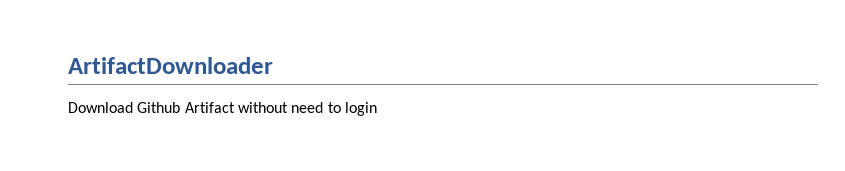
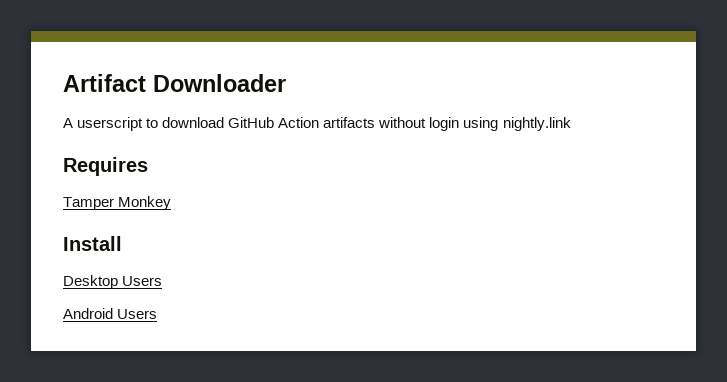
[68,57,273,74] [68,102,377,116] ArtifactDownloader // Download Github Artifact without need to login -> [63,74,286,92] [63,117,571,131] [63,157,148,176] [63,196,172,210] [63,236,122,251] [63,275,163,289] [63,308,158,319] Artifact Downloader // A userscript to download GitHub Action artifacts without login using nightly.link // Requires // Tamper Monkey // Install // Desktop Users // Android Users

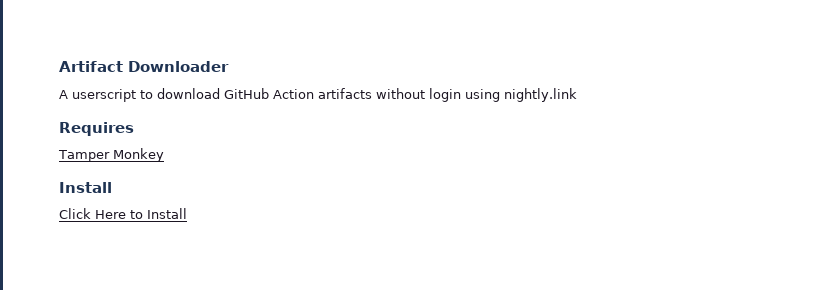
[63,275,163,289] [63,308,158,319] Desktop Users // Android Users -> [59,208,187,219] Click Here to Install

